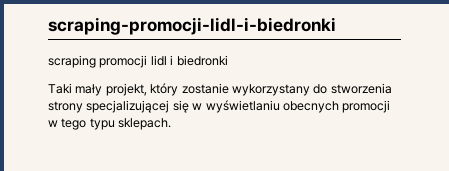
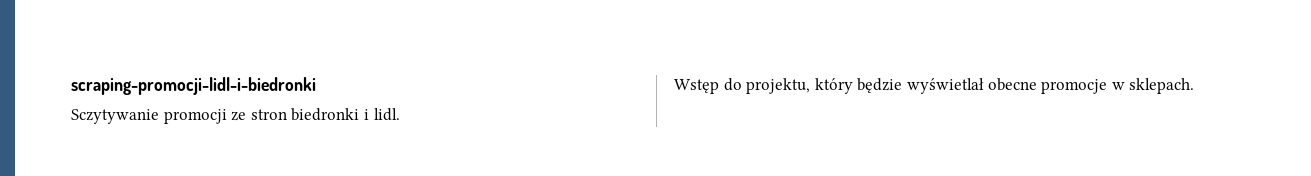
[48,55,228,68] [48,83,392,96] [48,100,391,113] [48,118,115,130] scraping promocji lidl i biedronki // Taki mały projekt, który zostanie wykorzystany do stworzenia strony specjalizującej się w wyświetlaniu obecnych promocji w tego typu -> [71,108,400,124] [674,78,1125,94] Sczytywanie promocji ze stron biedronki i lidl. // Wstęp do projektu, który będzie wyświetlał obecne promocje w

